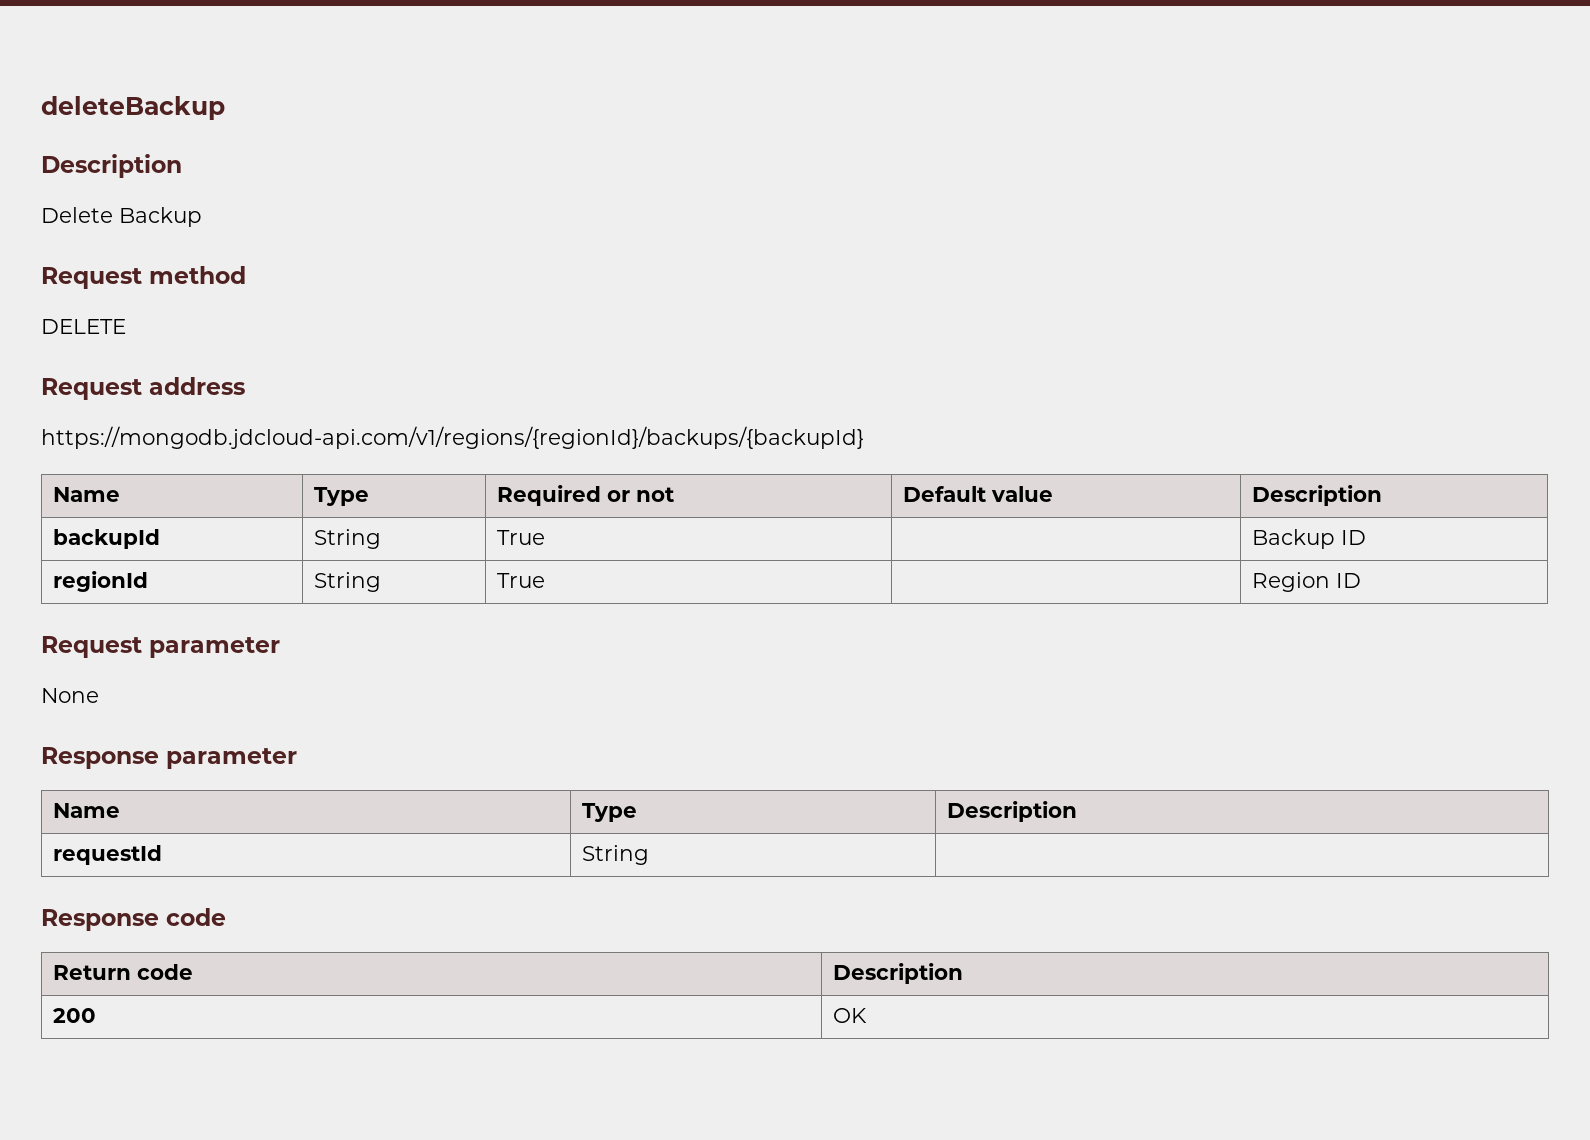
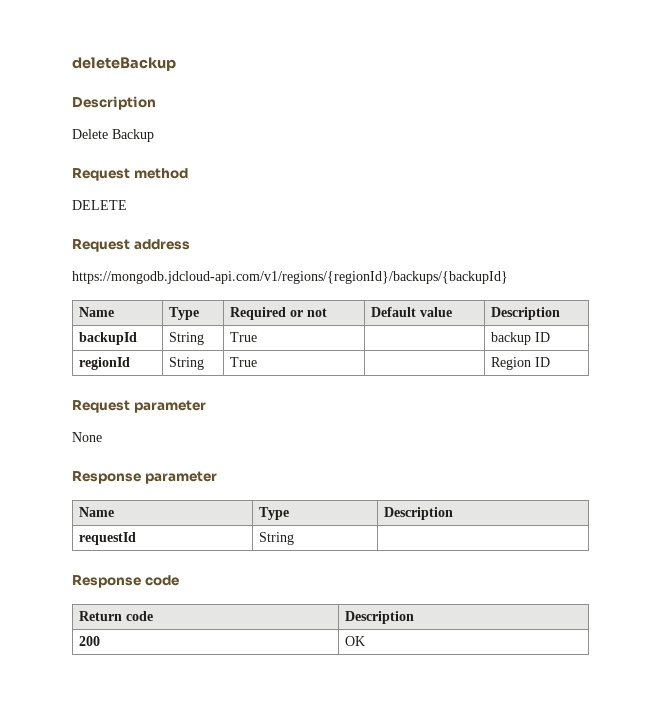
[1252,529,1336,549] Backup -> [490,332,531,345] backup

